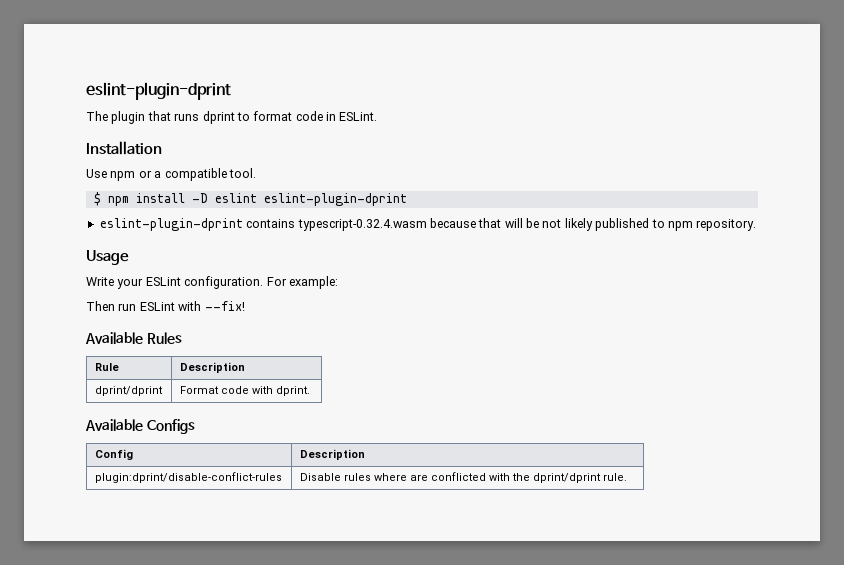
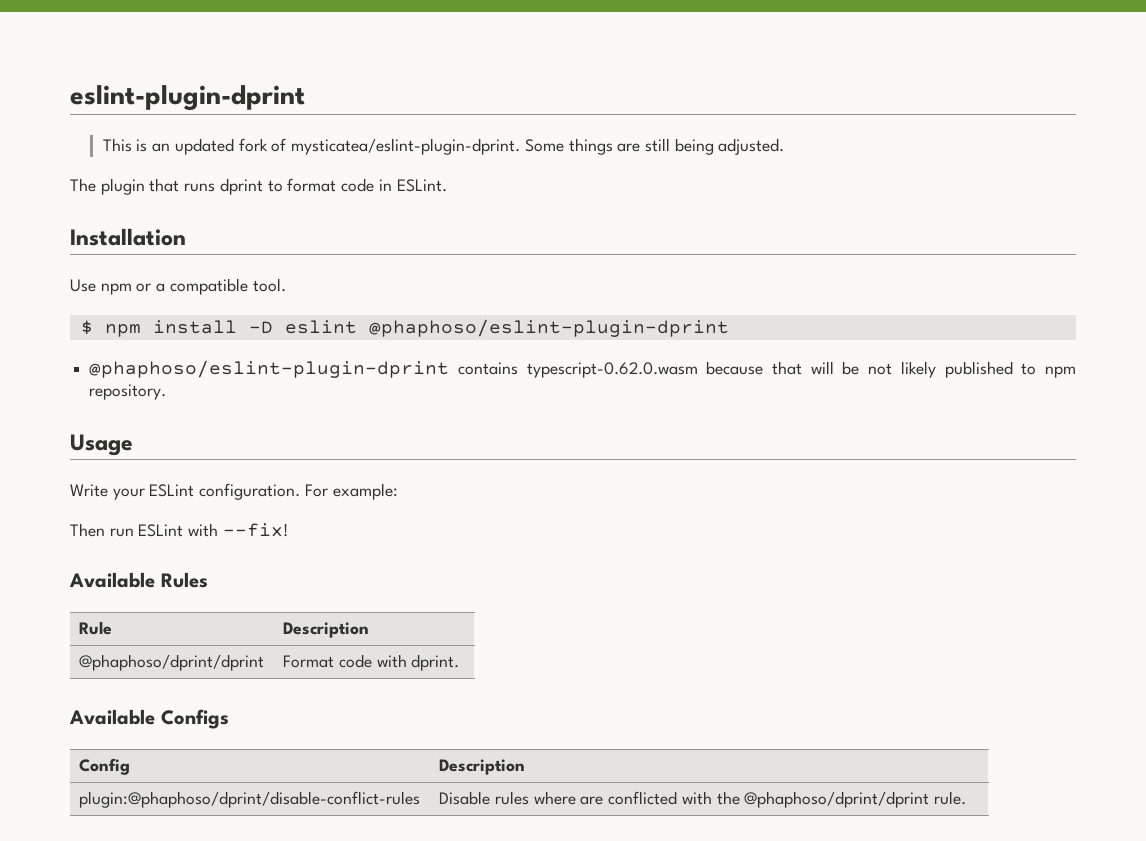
[86,82,231,100] eslint-plugin-dprint -> [70,85,305,111] [102,138,785,155] eslint-plugin-dprint // This is an updated fork of mysticatea/eslint-plugin-dprint. Some things are still being adjusted.
[263,193,407,206] [99,218,427,231] eslint-plugin-dprint // eslint-plugin-dprint contains typescript-0.32.4.wasm -> [368,319,729,337] [89,360,698,378] @phaphoso/eslint-plugin-dprint // @phaphoso/eslint-plugin-dprint contains typescript-0.62.0.wasm
[94,386,163,396] dprint/dprint -> [79,654,265,671] @phaphoso/dprint/dprint
[94,472,282,483] plugin:dprint/disable-conflict-rules -> [79,791,421,808] plugin:@phaphoso/dprint/disable-conflict-rules
[532,473,601,483] dprint/dprint -> [744,791,930,808] @phaphoso/dprint/dprint

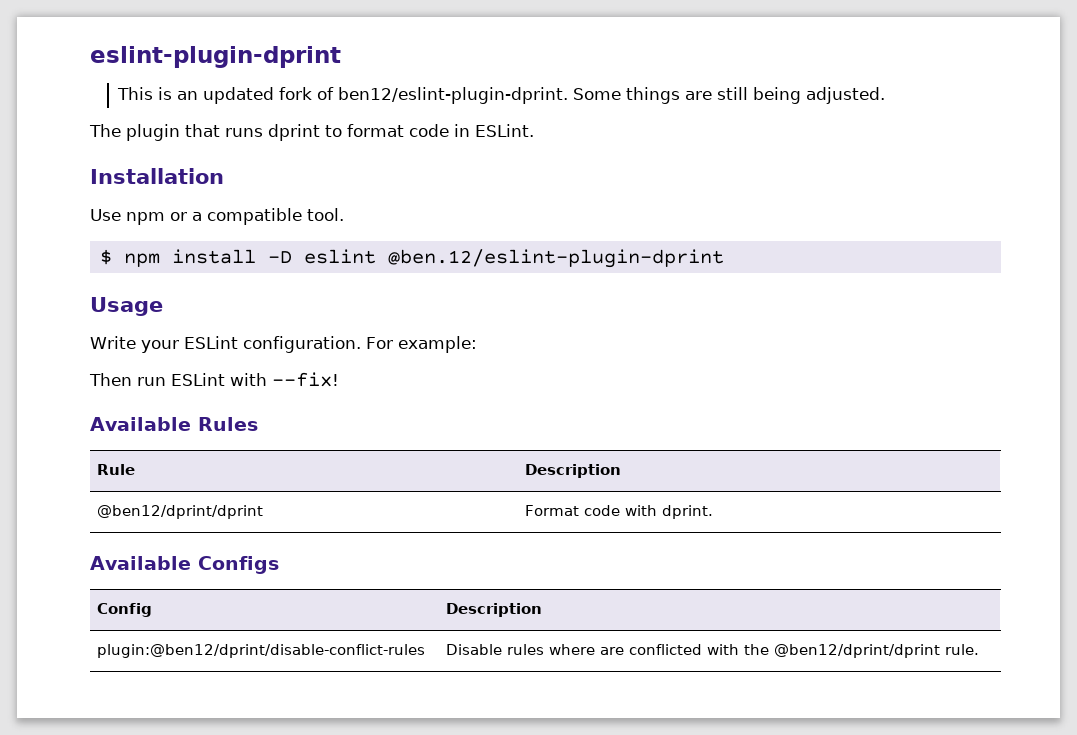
[291,138,521,155] mysticatea/eslint-plugin-dprint. -> [338,87,569,104] ben12/eslint-plugin-dprint.
[368,319,729,337] [89,360,1077,378] [89,384,167,400] @phaphoso/eslint-plugin-dprint // @phaphoso/eslint-plugin-dprint contains typescript-0.62.0.wasm because that will be not likely published to npm repository. -> [387,249,724,268] @ben.12/eslint-plugin-dprint
[79,654,265,671] @phaphoso/dprint/dprint -> [97,505,264,519] @ben12/dprint/dprint
[79,791,421,808] plugin:@phaphoso/dprint/disable-conflict-rules -> [97,644,426,658] plugin:@ben12/dprint/disable-conflict-rules
[744,791,930,808] @phaphoso/dprint/dprint -> [774,644,941,658] @ben12/dprint/dprint

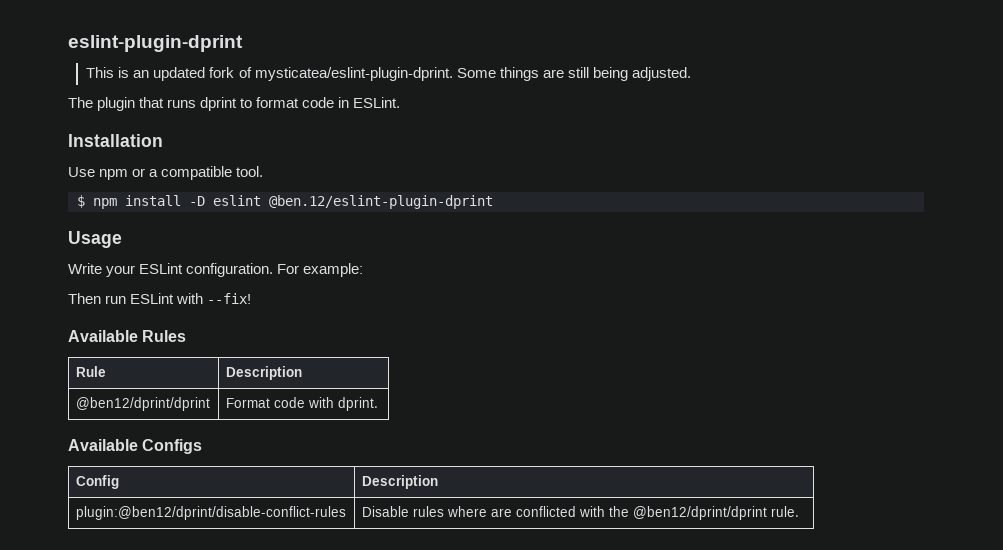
[338,87,569,104] ben12/eslint-plugin-dprint. -> [254,67,453,81] mysticatea/eslint-plugin-dprint.

